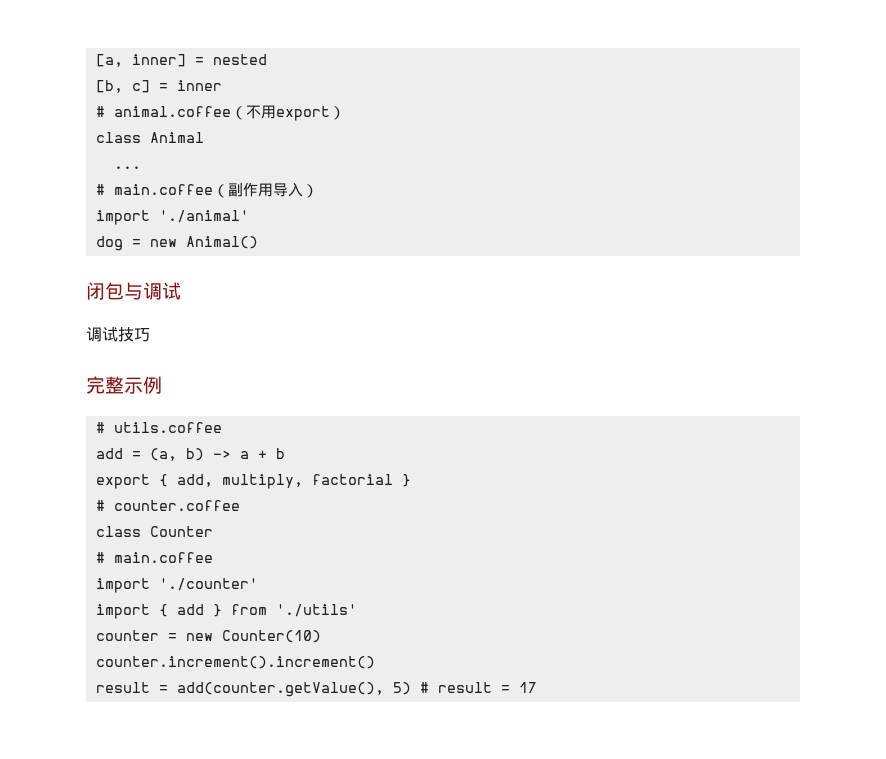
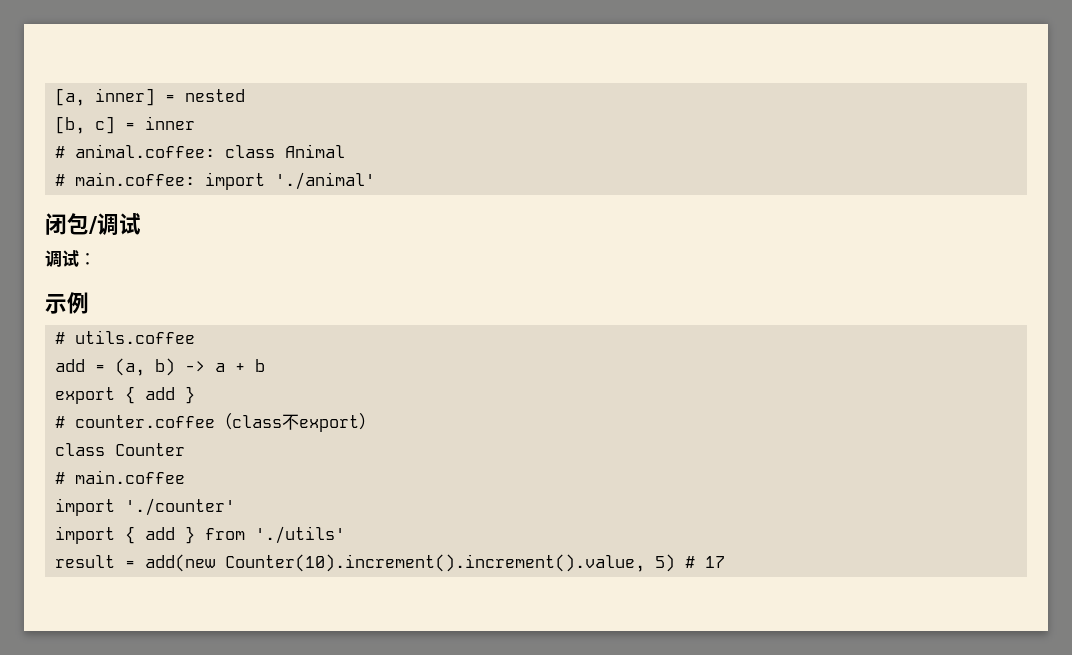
[113,105,345,121] animal.coffee（不用export） // -> [75,144,216,158] animal.coffee:
[113,166,141,169] [95,182,318,198] [95,210,249,225] [95,236,258,251] // ... // # main.coffee（副作用导入） // import './animal' // dog = new Animal() -> [55,172,376,190] // # main.coffee: import './animal'
[124,282,143,300] 与 -> [89,216,98,234] /
[118,327,150,342] [86,376,124,394] 技巧 // 完整 -> [79,253,96,265] ： //
[176,474,393,489] add, multiply, factorial -> [145,387,176,400] add
(240, 505) none -> [215,413,377,432] （class不export）
[95,630,321,643] [95,656,375,669] [95,682,510,697] counter = new Counter(10) // counter.increment().increment() // result = add(counter.getValue(), 5) # result = -> [55,554,696,572] result = add(new Counter(10).increment().increment().value, 5) #

